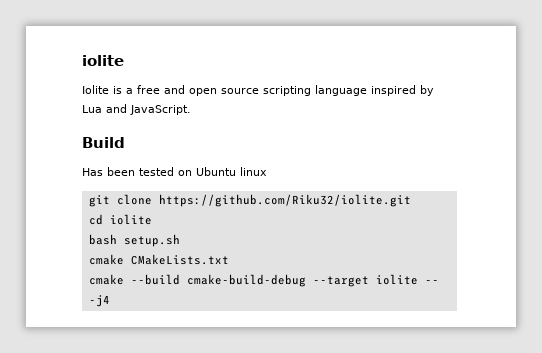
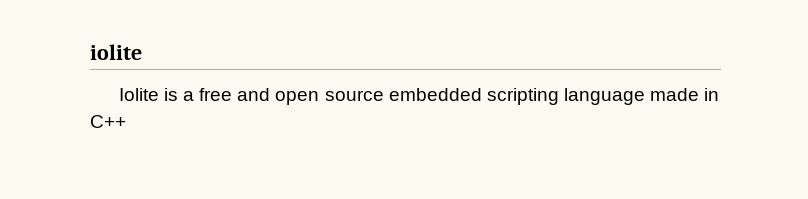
(259, 91) none -> [388,88,482,101] embedded
[371,85,434,96] [82,104,191,115] [82,137,125,148] [82,167,267,176] [88,194,411,207] [88,214,152,225] [88,234,180,247] [88,254,229,265] [88,274,439,287] [88,295,110,307] inspired by Lua and JavaScript. // Build // Has been tested on Ubuntu linux // git clone https://github.com/Riku32/iolite.git // cd iolite // bash setup.sh // cmake CMakeLists.txt // cmake --build cmake-build-debug --target iolite -- -j4 -> [650,88,720,101] [90,115,126,128] made in C++

